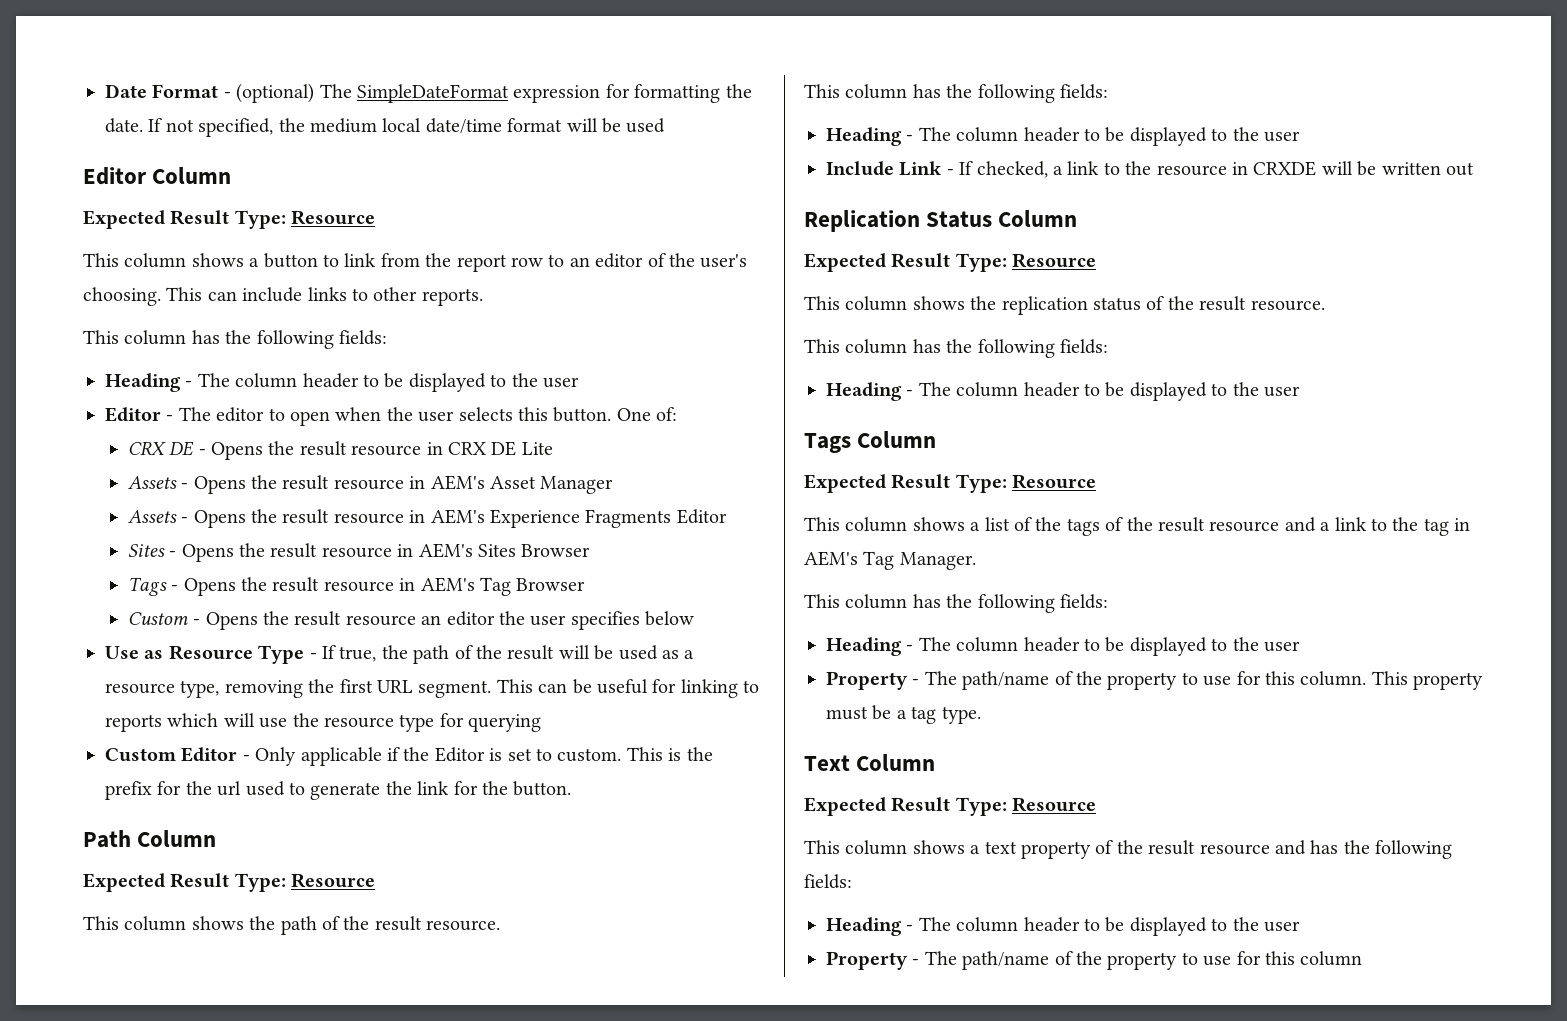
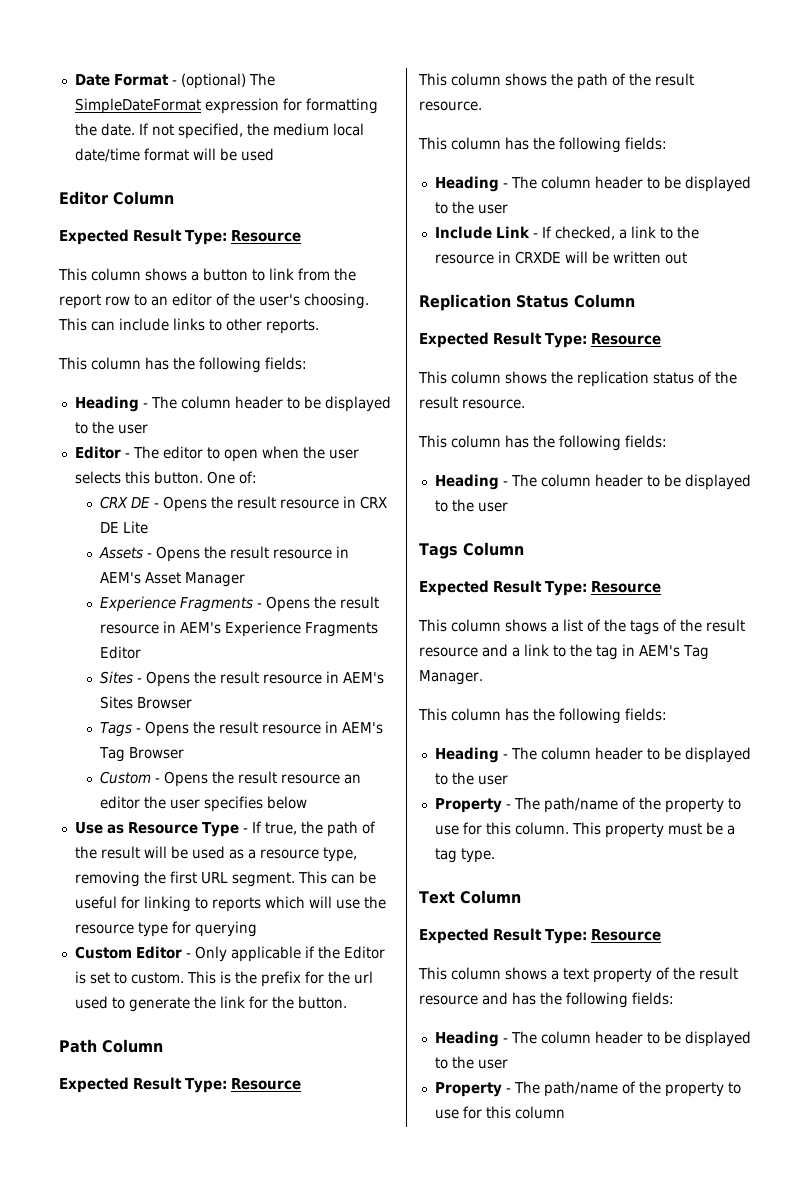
[127,510,177,523] Assets -> [99,596,253,612] Experience Fragments

